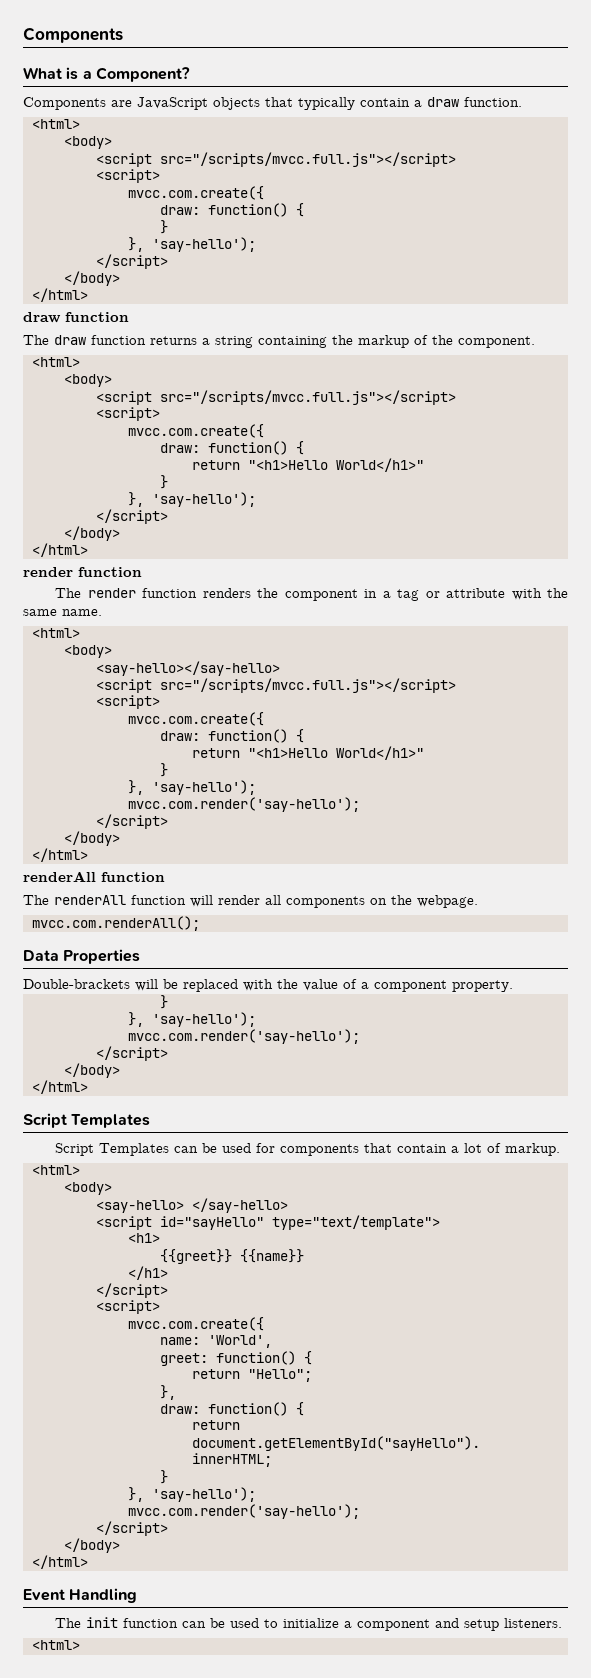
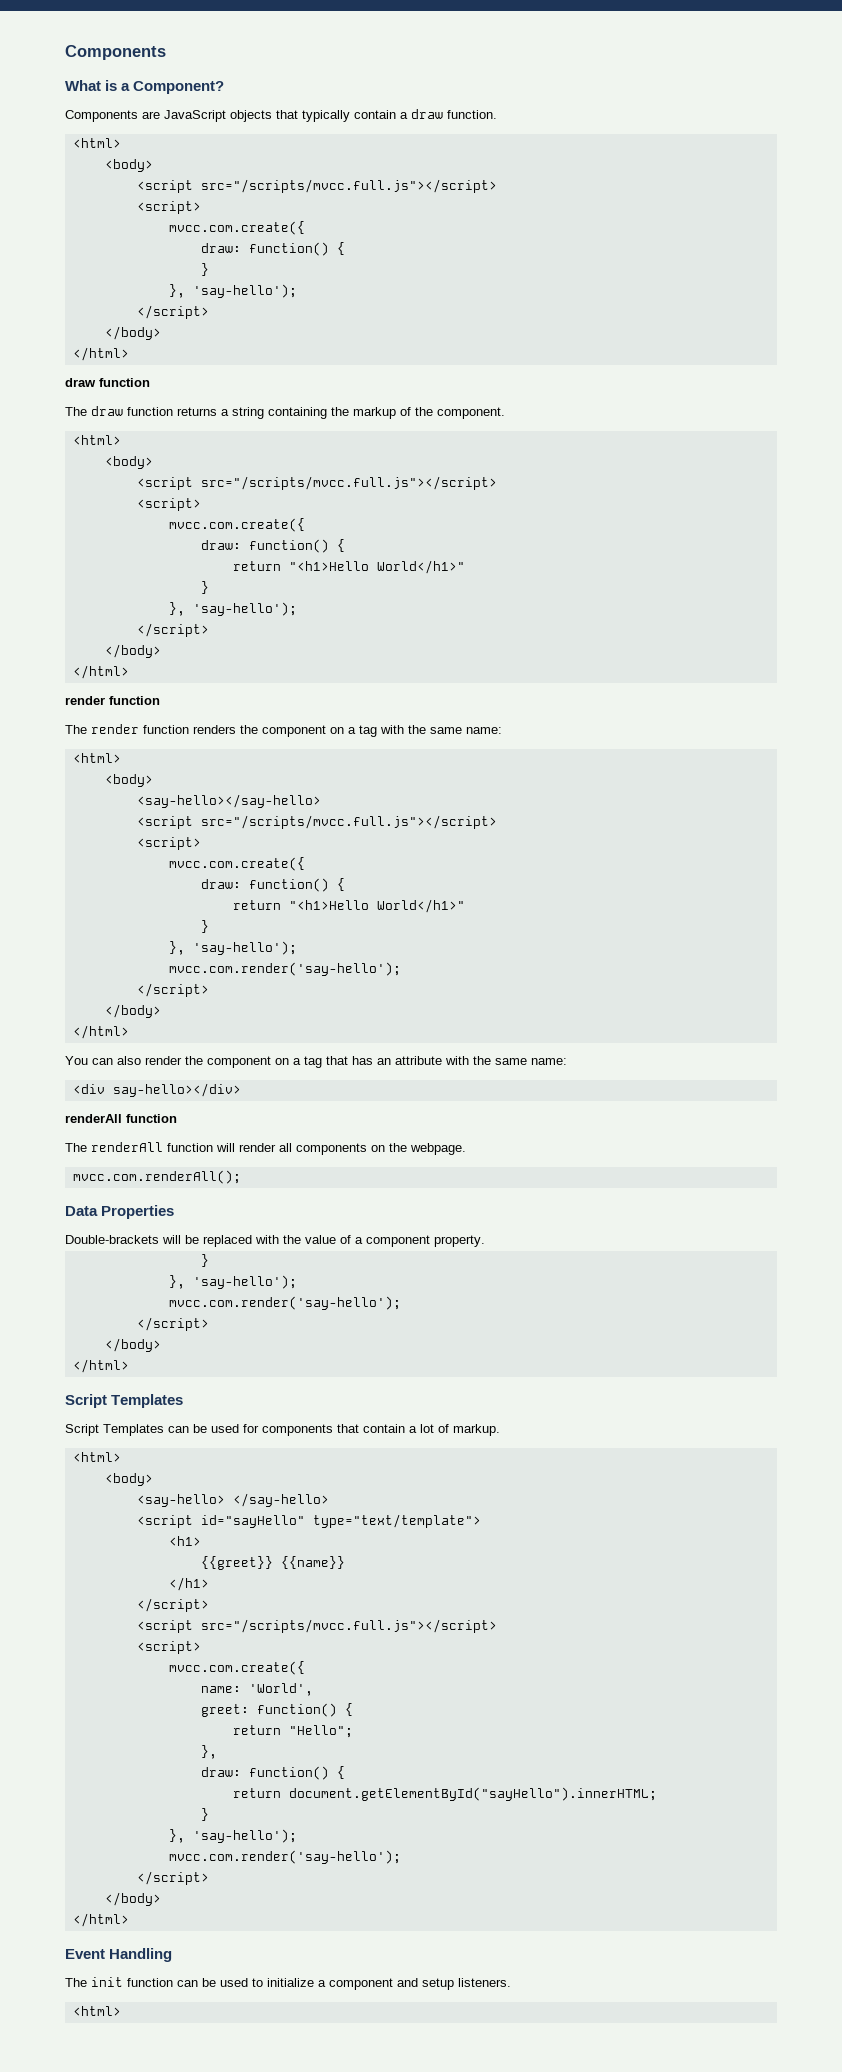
[364,588,569,601] [23,609,102,616] in a tag or attribute with the same name. -> [330,725,502,737] on a tag with the same name:
(88, 855) none -> [65,1056,567,1068] [72,1083,241,1097] // You can also render the component on a tag that has an attribute with the same name: // <div say-hello></div>
(168, 1290) none -> [136,1619,497,1633] // <script src="/scripts/mvcc.full.js"></script>

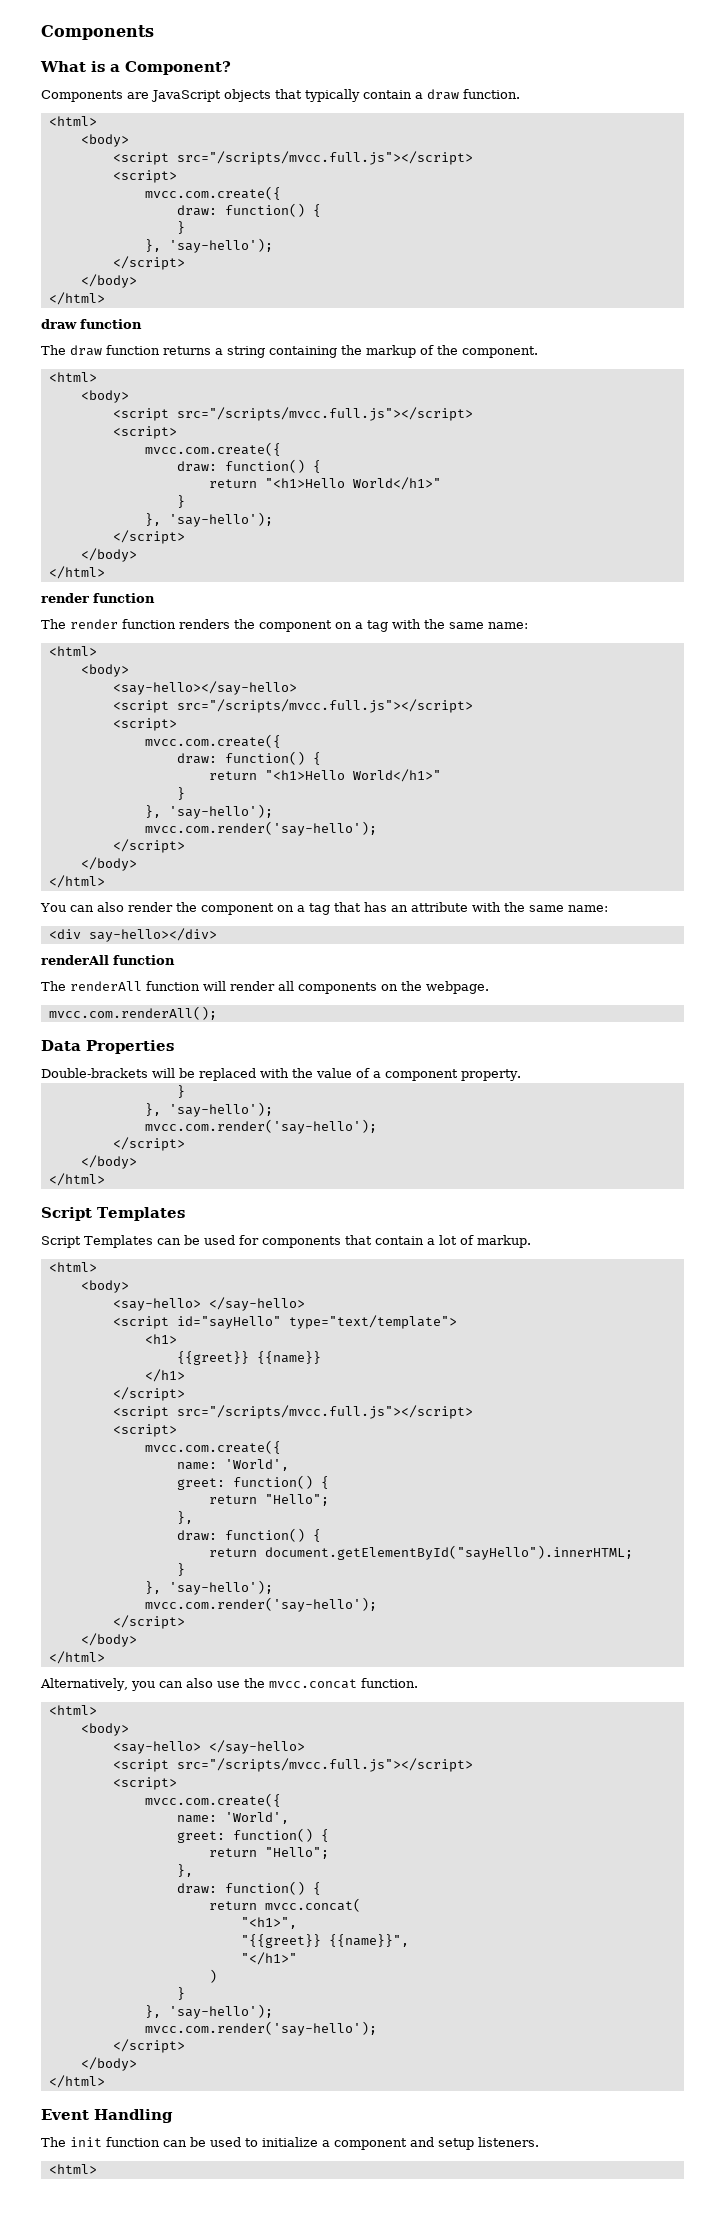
(129, 1920) none -> [40,1678,418,1691] [48,1705,97,1715] [80,1723,129,1736] [112,1740,305,1754] [112,1758,473,1772] [112,1777,177,1790] [144,1793,281,1807] [176,1812,289,1824] [176,1828,329,1843] [208,1847,329,1859] [176,1864,193,1877] [176,1881,321,1895] [208,1898,361,1912] [240,1917,297,1929] [240,1934,409,1948] [240,1952,297,1965] [208,1969,217,1983] [176,1987,185,2000] [144,2004,273,2019] [144,2021,377,2036] [112,2039,185,2053] [80,2057,137,2071] [48,2075,105,2088] // Alternatively, you can also use the mvcc.concat function. // <html> // <body> // <say-hello> </say-hello> // <script src="/scripts/mvcc.full.js"></script> // <script> // mvcc.com.create({ // name: 'World', // greet: function() { // return "Hello"; // }, // draw: function() { // return mvcc.concat( // "<h1>", // "{{greet}} {{name}}", // "</h1>" // ) // } // }, 'say-hello'); // mvcc.com.render('say-hello'); // </script> // </body> // </html>

